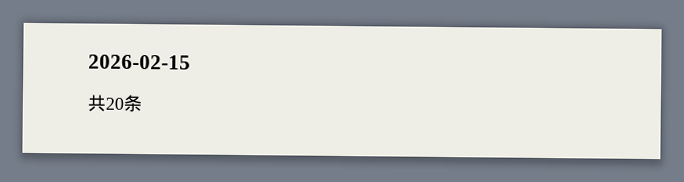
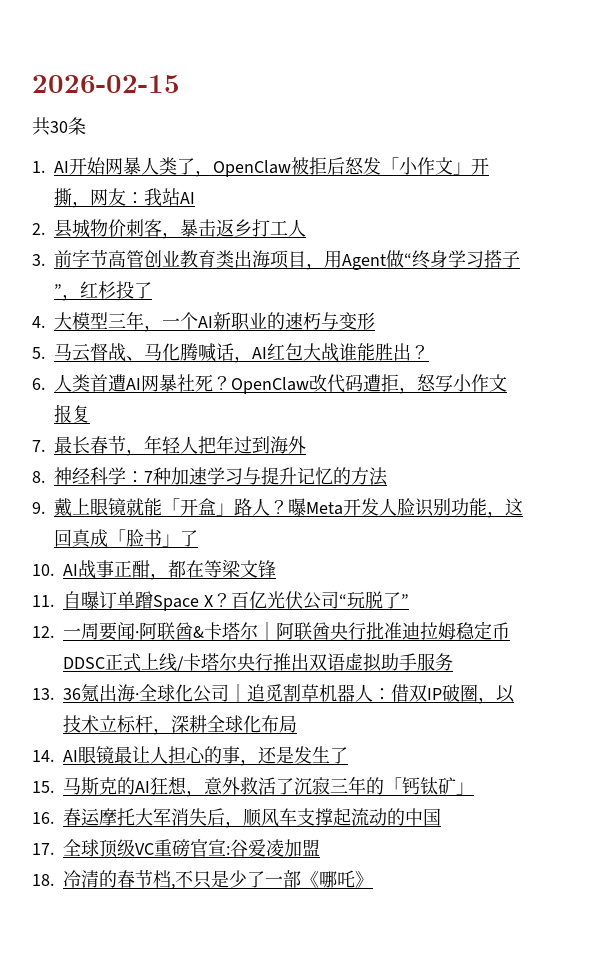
[105,97,124,110] 20 -> [50,121,68,133] 30
(142, 103) none -> [32,157,489,177] [54,188,195,208] [32,219,306,239] [32,249,520,270] [54,281,152,301] [32,311,375,332] [32,343,429,363] [32,374,507,394] [54,404,90,423] [32,435,306,456] [32,467,388,486] [32,498,523,518] [54,529,198,548] [32,559,276,580] [32,591,409,611] [32,621,510,641] [63,653,453,672] [32,684,515,704] [63,715,297,735] [32,746,348,766] [32,776,474,797] [32,808,441,828] [32,839,320,858] [32,870,373,890] // 1. AI开始网暴人类了，OpenClaw被拒后怒发「小作文」开撕，网友：我站AI // 2.县城物价刺客，暴击返乡打工人 // 3.前字节高管创业教育类出海项目，用Agent做“终身学习搭子”，红杉投了 // 4.大模型三年，一个AI新职业的速朽与变形 // 5.马云督战、马化腾喊话，AI红包大战谁能胜出？ // 6.人类首遭AI网暴社死？OpenClaw改代码遭拒，怒写小作文报复 // 7.最长春节，年轻人把年过到海外 // 8.神经科学：7种加速学习与提升记忆的方法 // 9.戴上眼镜就能「开盒」路人？曝Meta开发人脸识别功能，这回真成「脸书」了 // 10. AI战事正酣，都在等梁文锋 // 11.自曝订单蹭Space X？百亿光伏公司“玩脱了” // 12.一周要闻·阿联酋&卡塔尔｜阿联酋央行批准迪拉姆稳定币DDSC正式上线/卡塔尔央行推出双语虚拟助手服务 // 13. 36氪出海·全球化公司｜追觅割草机器人：借双IP破圈，以技术立标杆，深耕全球化布局 // 14. AI眼镜最让人担心的事，还是发生了 // 15.马斯克的AI狂想，意外救活了沉寂三年的「钙钛矿」 // 16.春运摩托大军消失后，顺风车支撑起流动的中国 // 17.全球顶级VC重磅官宣:谷爱凌加盟 // 18.冷清的春节档,不只是少了一部《哪吒》

